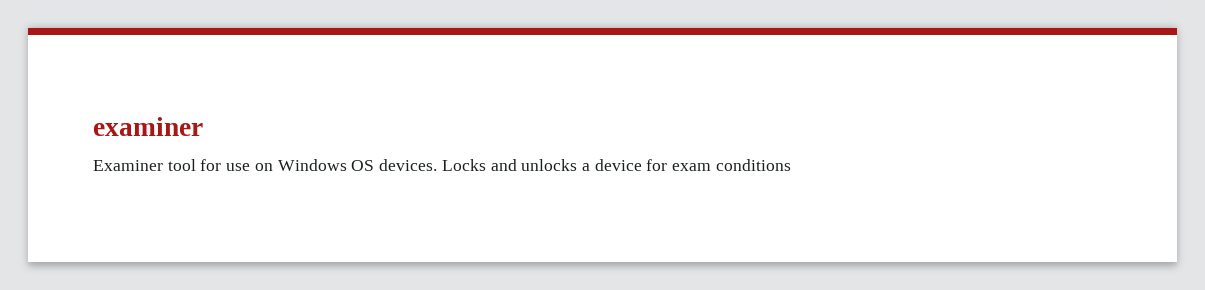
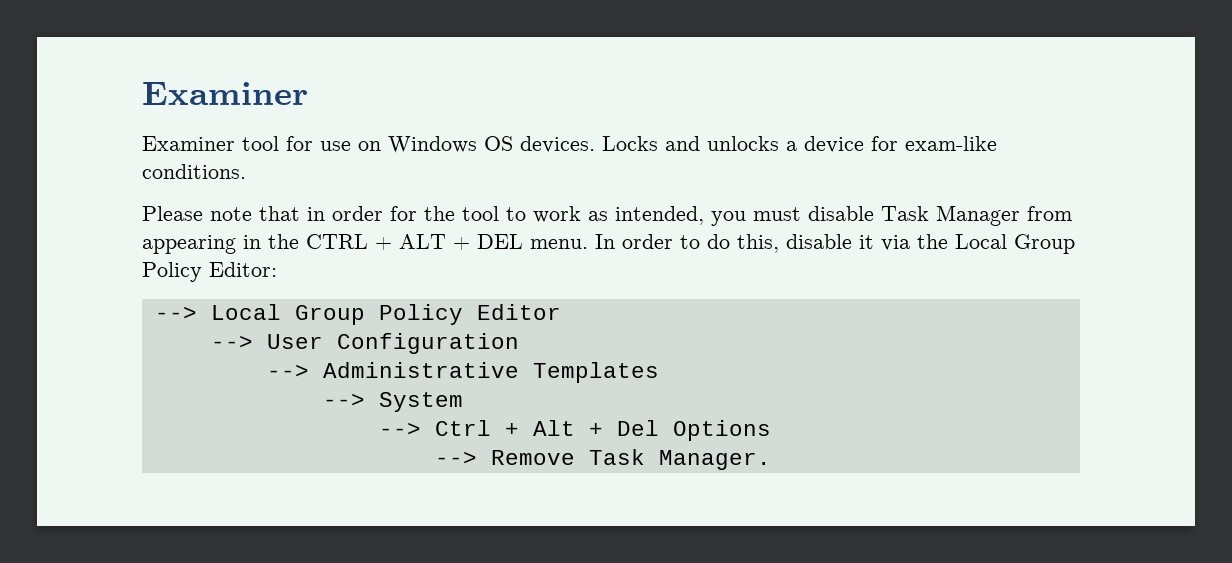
[93,117,203,136] examiner -> [142,82,308,105] Examiner
[672,159,791,171] exam conditions -> [905,136,997,151] [142,164,246,179] [142,205,1072,226] [142,234,1075,254] [142,262,277,282] [154,304,561,325] [210,333,519,354] [266,362,659,383] [322,392,463,412] [378,420,771,441] [434,449,771,470] exam-like conditions. // Please note that in order for the tool to work as intended, you must disable Task Manager from appearing in the CTRL + ALT + DEL menu. In order to do this, disable it via the Local Group Policy Editor: // --> Local Group Policy Editor // --> User Configuration // --> Administrative Templates // --> System // --> Ctrl + Alt + Del Options // --> Remove Task Manager.

